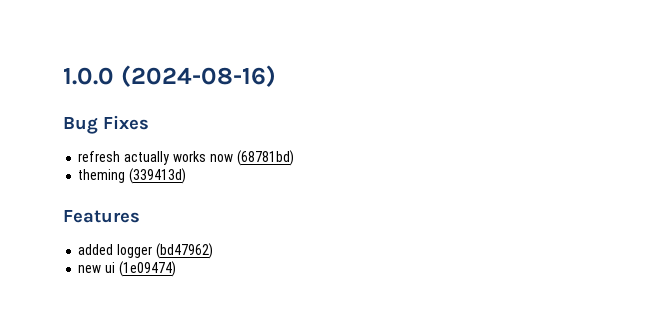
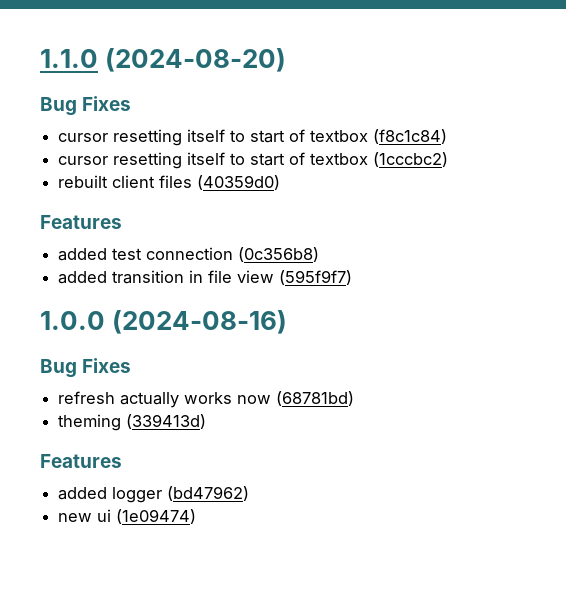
(63, 76) none -> [40,48,287,72] [40,96,132,116] [58,129,448,146] [58,152,449,169] [58,175,281,190] [40,215,122,229] [58,247,320,262] [58,270,353,285] 1.1.0 (2024-08-20) // Bug Fixes // cursor resetting itself to start of textbox (f8c1c84) // cursor resetting itself to start of textbox (1cccbc2) // rebuilt client files (40359d0) // Features // added test connection (0c356b8) // added transition in file view (595f9f7) //

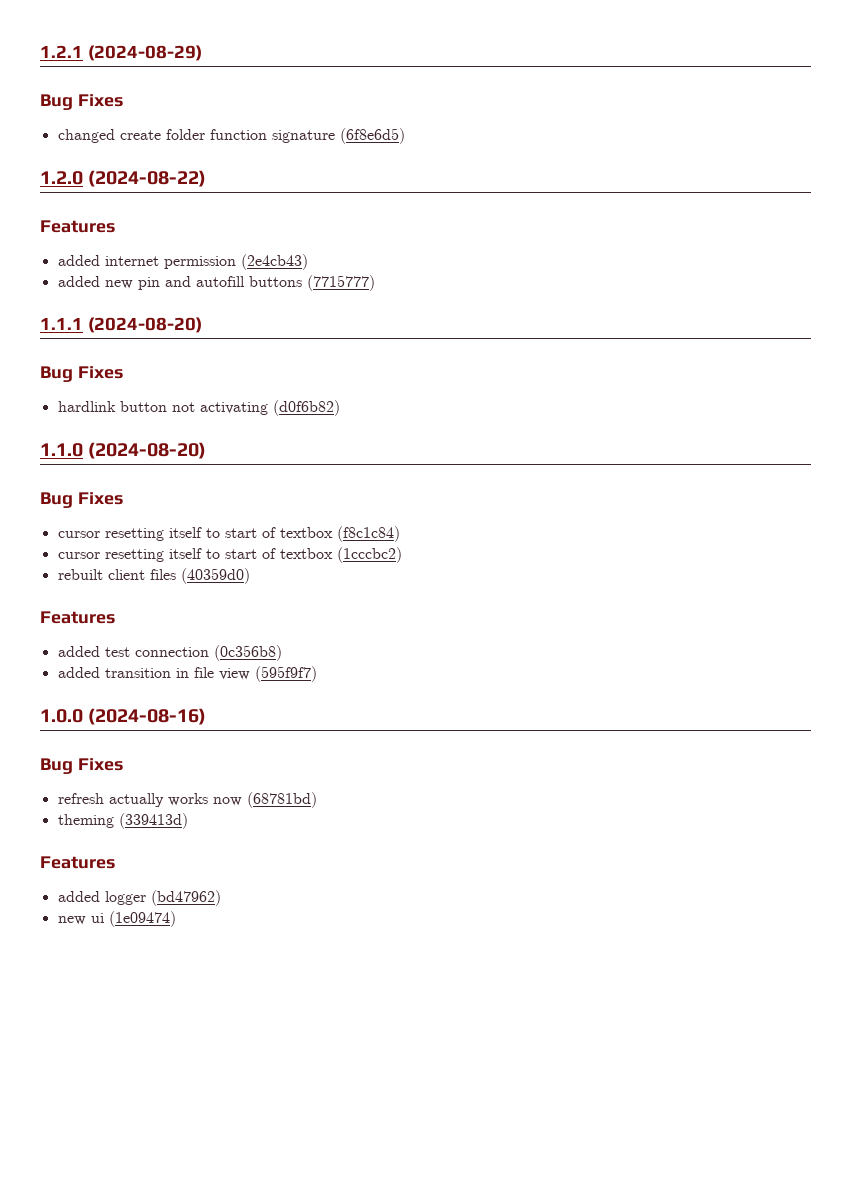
(40, 58) none -> [40,45,202,61] [40,94,123,110] [57,128,405,144] [40,170,207,187] [40,220,115,233] [57,254,308,270] [57,275,375,291] [40,317,202,333] [40,366,123,382] [57,400,340,416] 1.2.1 (2024-08-29) // Bug Fixes // changed create folder function signature (6f8e6d5) // 1.2.0 (2024-08-22) // Features // added internet permission (2e4cb43) // added new pin and autofill buttons (7715777) // 1.1.1 (2024-08-20) // Bug Fixes // hardlink button not activating (d0f6b82) //

